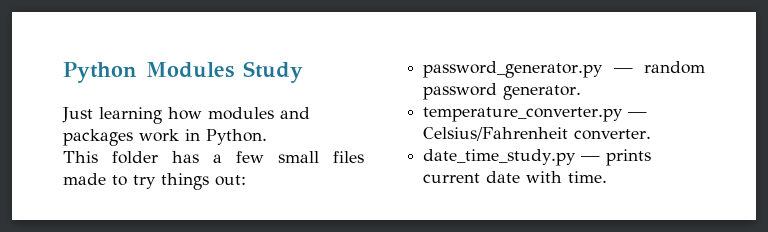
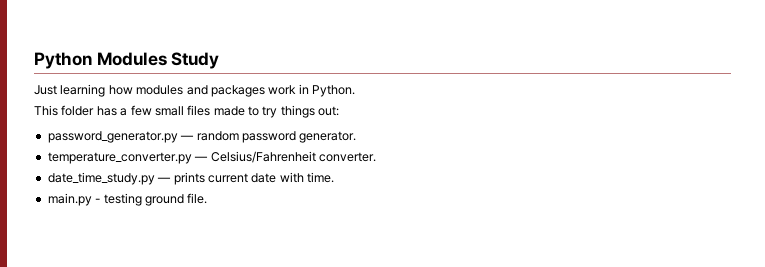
(608, 177) none -> [47,193,208,206] // main.py - testing ground file.

